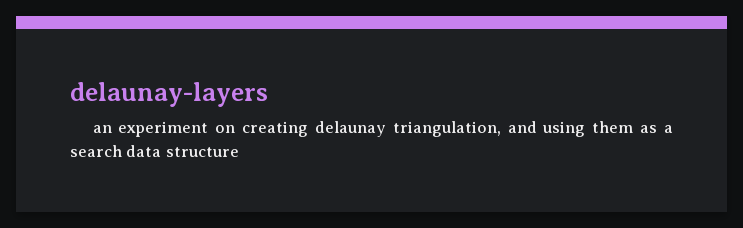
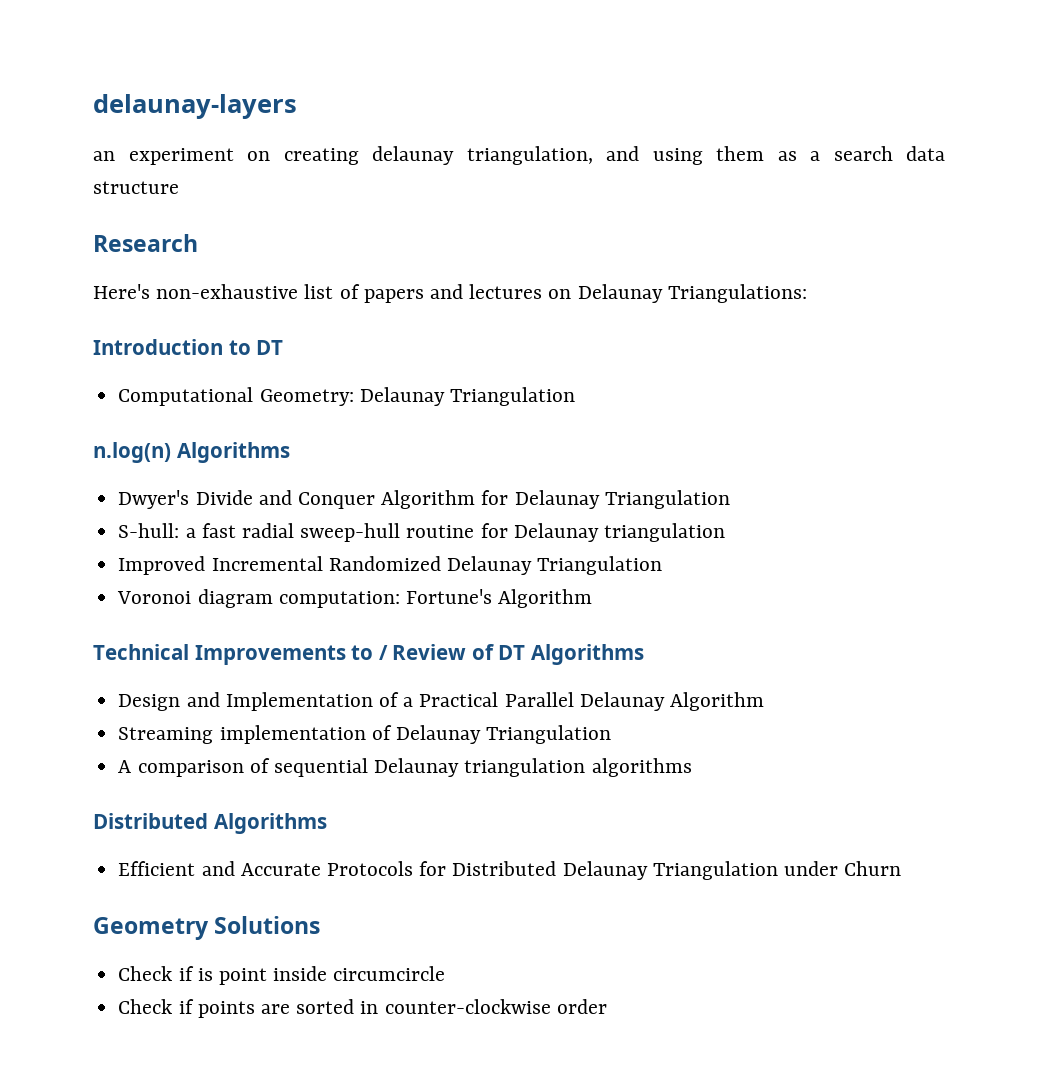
(239, 152) none -> [93,234,198,252] [93,284,807,303] [93,339,284,355] [118,387,575,406] [93,442,290,463] [118,490,730,509] [118,523,725,542] [118,556,663,575] [117,589,593,608] [93,644,644,665] [118,692,764,711] [118,725,612,744] [118,758,692,777] [93,813,327,834] [118,861,902,880] [93,916,321,940] [118,966,446,985] [118,999,607,1018] // Research // Here's non-exhaustive list of papers and lectures on Delaunay Triangulations: // Introduction to DT // Computational Geometry: Delaunay Triangulation // n.log(n) Algorithms // Dwyer's Divide and Conquer Algorithm for Delaunay Triangulation // S-hull: a fast radial sweep-hull routine for Delaunay triangulation // Improved Incremental Randomized Delaunay Triangulation // Voronoi diagram computation: Fortune's Algorithm // Technical Improvements to / Review of DT Algorithms // Design and Implementation of a Practical Parallel Delaunay Algorithm // Streaming implementation of Delaunay Triangulation // A comparison of sequential Delaunay triangulation algorithms // Distributed Algorithms // Efficient and Accurate Protocols for Distributed Delaunay Triangulation under Churn // Geometry Solutions // Check if is point inside circumcircle // Check if points are sorted in counter-clockwise order

